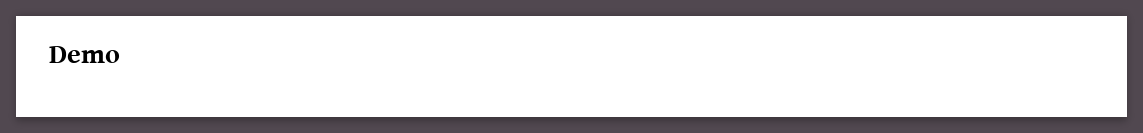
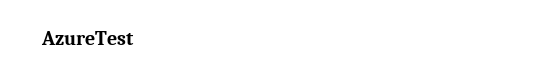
[49,46,120,63] Demo -> [41,31,134,45] AzureTest

